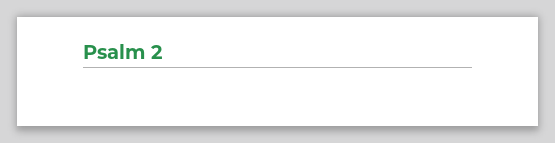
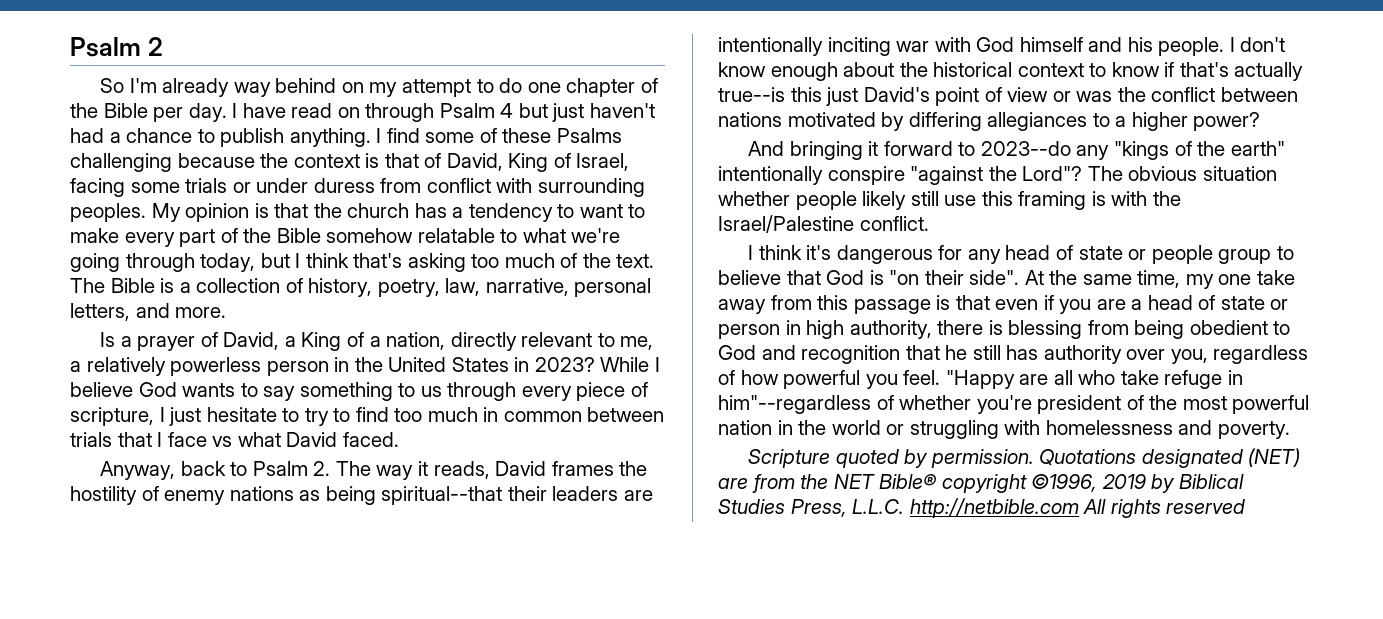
(163, 52) none -> [100,78,658,97] [70,103,655,122] [70,128,622,147] [70,153,630,172] [70,178,645,197] [70,203,646,222] [70,228,621,247] [70,253,655,272] [70,278,652,297] [70,303,227,321] [100,332,654,351] [70,357,660,376] [70,382,648,401] [70,407,665,426] [70,432,399,447] [100,461,648,480] [70,486,653,505] [718,37,1286,56] [718,62,1304,81] [718,87,1298,106] [718,112,1261,131] [748,141,1285,160] [718,166,1277,185] [718,191,1181,210] [718,215,929,233] [748,245,1294,264] [718,270,1295,289] [718,295,1289,314] [718,320,1291,339] [718,345,1309,364] [718,370,1243,389] [718,395,1310,414] [718,420,1290,439] [748,448,1301,468] [718,474,1244,493] [718,498,1246,518] // So I'm already way behind on my attempt to do one chapter of the Bible per day. I have read on through Psalm 4 but just haven't had a chance to publish anything. I find some of these Psalms challenging because the context is that of David, King of Israel, facing some trials or under duress from conflict with surrounding peoples. My opinion is that the church has a tendency to want to make every part of the Bible somehow relatable to what we're going through today, but I think that's asking too much of the text. The Bible is a collection of history, poetry, law, narrative, personal letters, and more. // Is a prayer of David, a King of a nation, directly relevant to me, a relatively powerless person in the United States in 2023? While I believe God wants to say something to us through every piece of scripture, I just hesitate to try to find too much in common between trials that I face vs what David faced. // Anyway, back to Psalm 2. The way it reads, David frames the hostility of enemy nations as being spiritual--that their leaders are intentionally inciting war with God himself and his people. I don't know enough about the historical context to know if that's actually true--is this just David's point of view or was the conflict between nations motivated by differing allegiances to a higher power? // And bringing it forward to 2023--do any "kings of the earth" intentionally conspire "against the Lord"? The obvious situation whether people likely still use this framing is with the Israel/Palestine conflict. // I think it's dangerous for any head of state or people group to believe that God is "on their side". At the same time, my one take away from this passage is that even if you are a head of state or person in high authority, there is blessing from being obedient to God and recognition that he still has authority over you, regardless of how powerful you feel. "Happy are all who take refuge in him"--regardless of whether you're president of the most powerful nation in the world or struggling with homelessness and poverty. // Scripture quoted by permission. Quotations designated (NET) are from the NET Bible® copyright ©1996, 2019 by Biblical Studies Press, L.L.C. http://netbible.com All rights reserved

